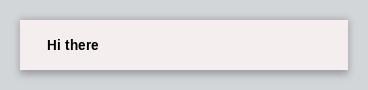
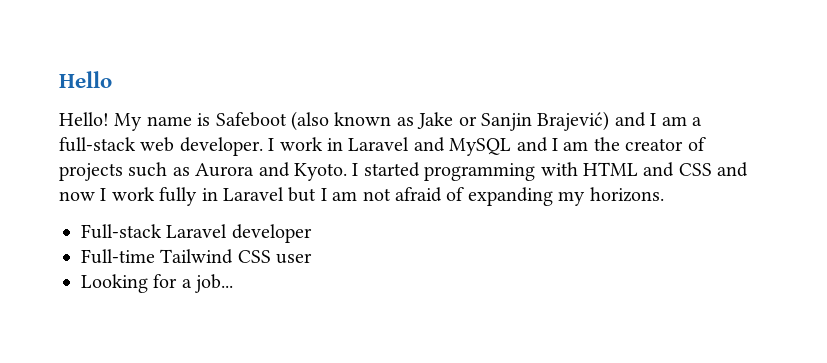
[47,39,99,50] Hi there -> [59,71,112,88] [59,111,702,131] [59,137,706,156] [59,162,749,181] [59,187,664,206] [81,224,312,243] [81,249,313,264] [81,274,234,293] Hello // Hello! My name is Safeboot (also known as Jake or Sanjin Brajević) and I am a full-stack web developer. I work in Laravel and MySQL and I am the creator of projects such as Aurora and Kyoto. I started programming with HTML and CSS and now I work fully in Laravel but I am not afraid of expanding my horizons. // Full-stack Laravel developer // Full-time Tailwind CSS user // Looking for a job...

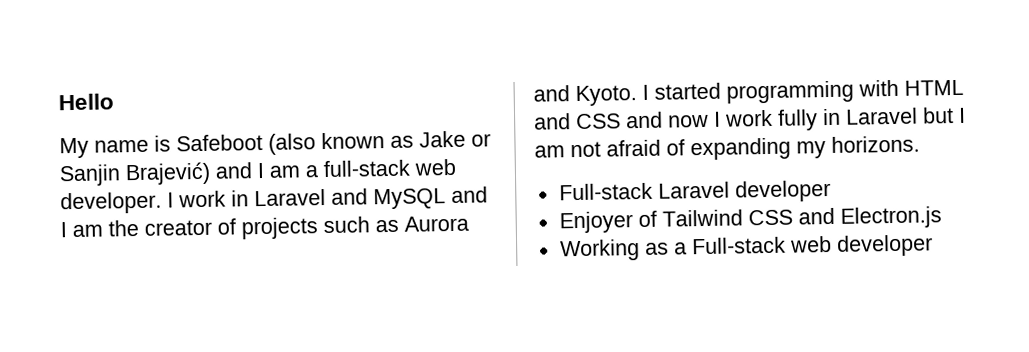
[59,112,109,126] Hello! -> (114, 102) none
[81,249,313,264] [81,274,234,293] Full-time Tailwind CSS user // Looking for a job... -> [558,206,942,234] [559,234,933,262] Enjoyer of Tailwind CSS and Electron.js // Working as a Full-stack web developer

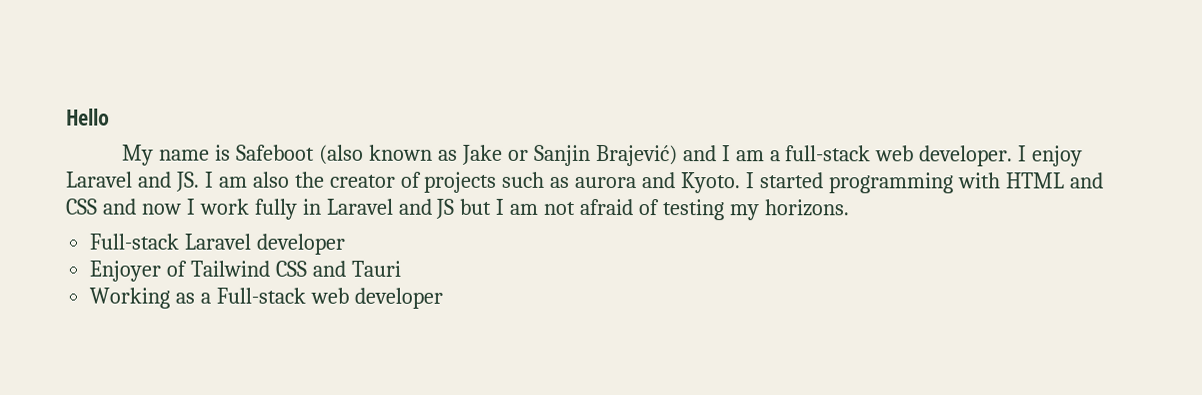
[178,186,488,210] [60,222,103,238] work in Laravel and MySQL and I am -> [1032,145,1084,167] [66,171,290,192] enjoy Laravel and JS. I am also
[404,215,469,232] Aurora -> [575,176,638,189] aurora
(918, 116) none -> [397,198,455,219] and JS
[690,137,791,161] expanding -> [662,199,725,221] testing
[839,206,942,229] Electron.js -> [350,260,401,277] Tauri

